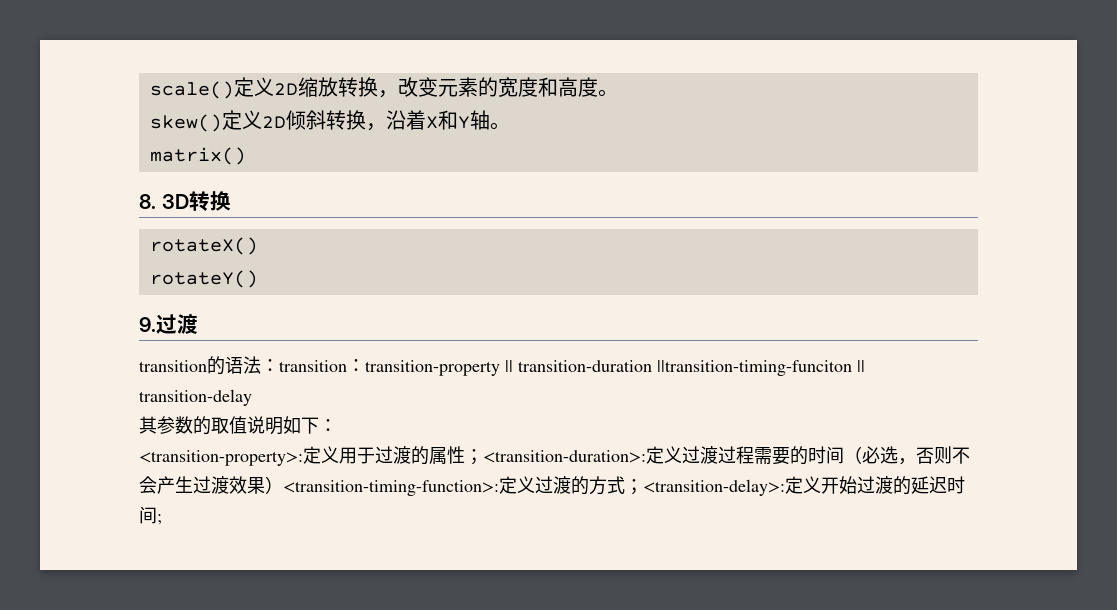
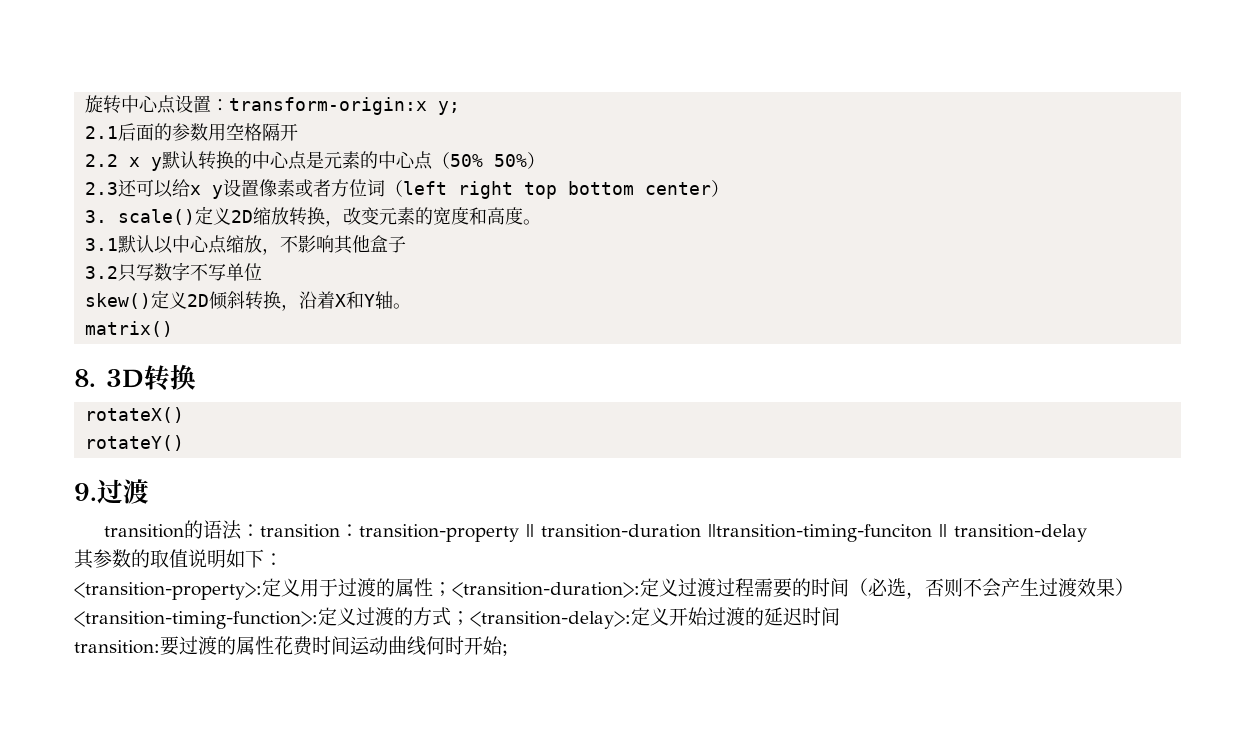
(149, 90) none -> [85,95,461,115] [85,123,299,141] [85,151,546,171] [85,179,730,199] [85,210,108,223] 旋转中心点设置：transform-origin:x y; // 2.1后面的参数用空格隔开 // 2.2 x y默认转换的中心点是元素的中心点（50% 50%） // 2.3还可以给x y设置像素或者方位词（left right top bottom center） // 3.
(618, 93) none -> [85,235,407,255] [85,262,263,282] // 3.1默认以中心点缩放，不影响其他盒子 // 3.2只写数字不写单位
(157, 515) none -> [74,636,503,656] // transition:要过渡的属性花费时间运动曲线何时开始

